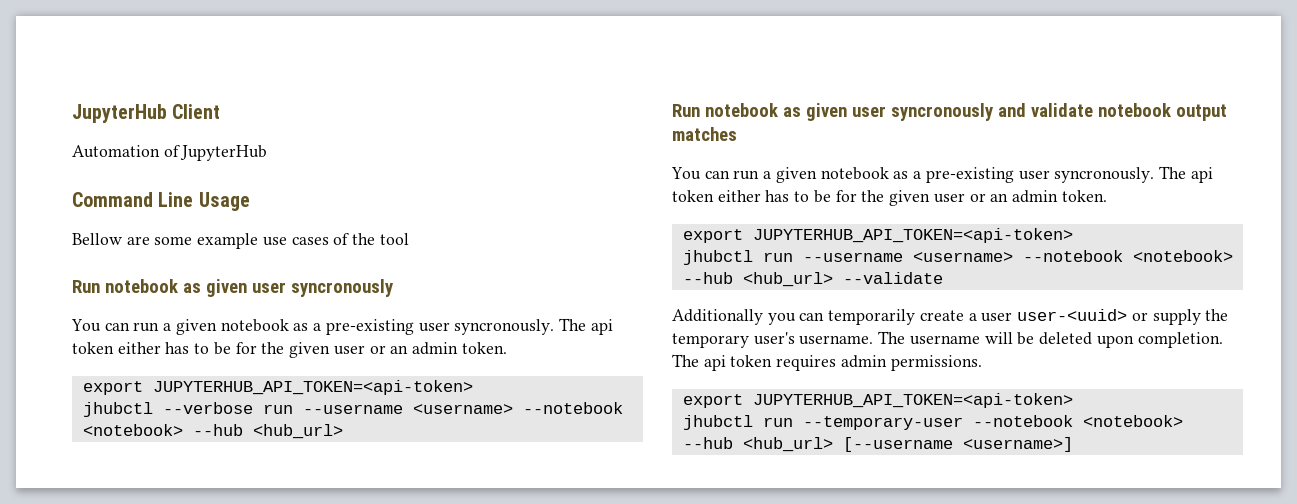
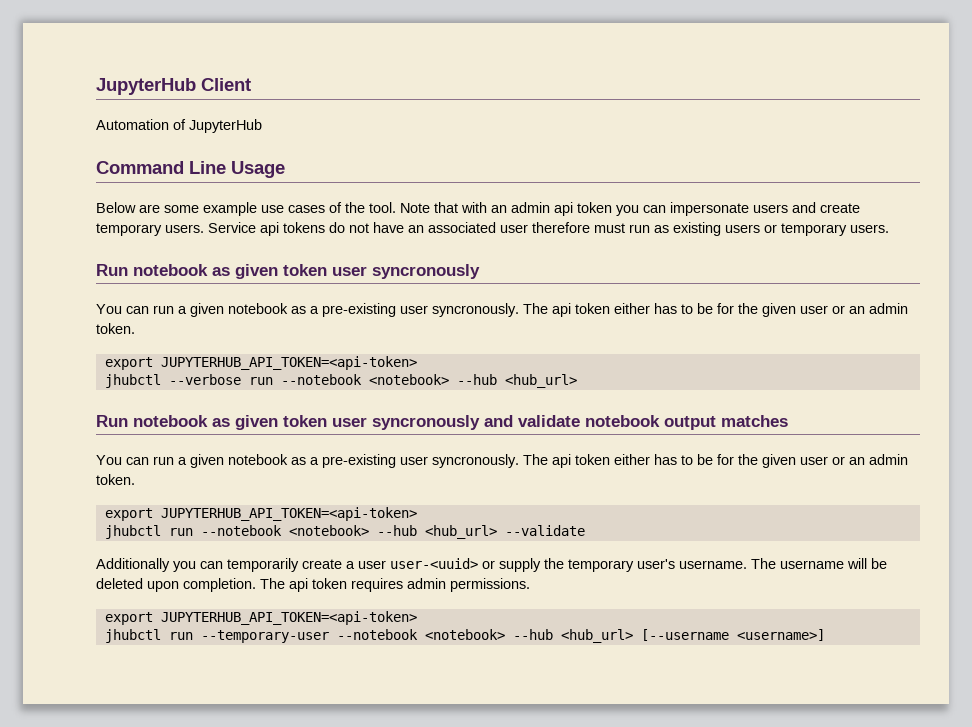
[72,233,122,245] Bellow -> [96,202,136,213] Below
[379,233,409,245] [72,279,247,297] tool // Run notebook as given -> [369,202,860,216] [96,222,889,236] [96,264,327,279] tool. Note that with an admin api token you can impersonate users and create temporary users. Service api tokens do not have an associated user therefore must run as existing users or temporary users. // Run notebook as given token
[302,404,513,414] --username <username> -> (273, 381) none
(847, 112) none -> [283,415,327,427] token
[802,252,1013,262] --username <username> -> (193, 532) none

